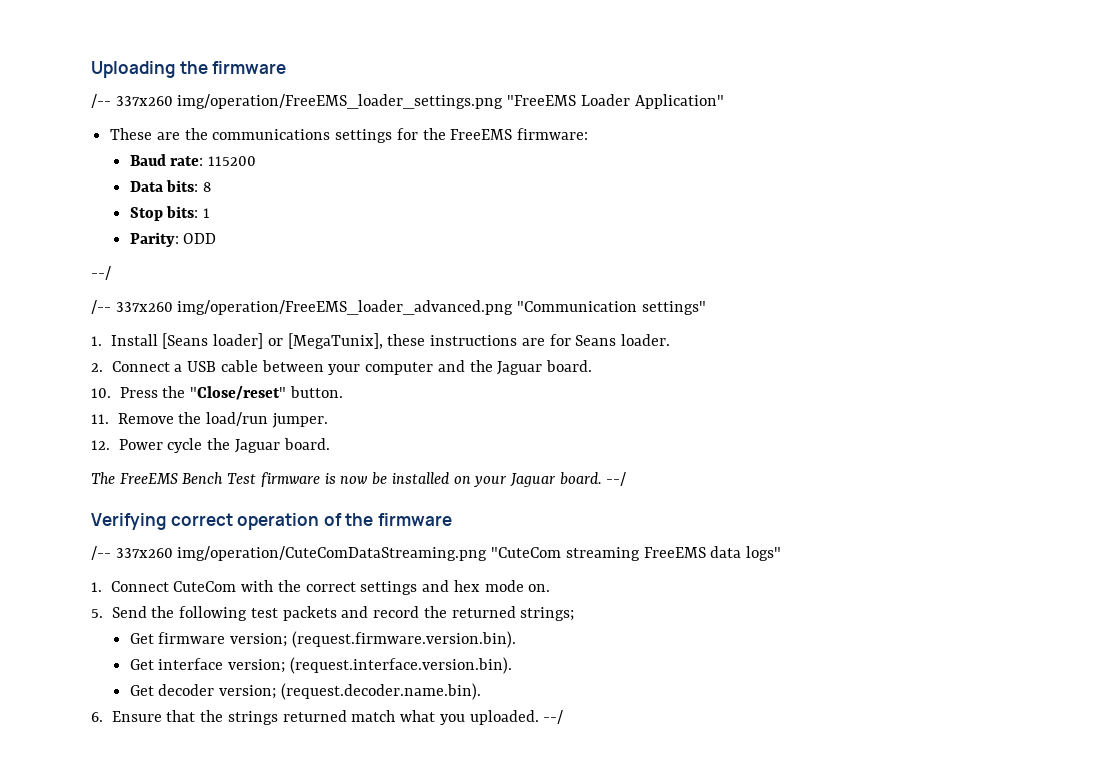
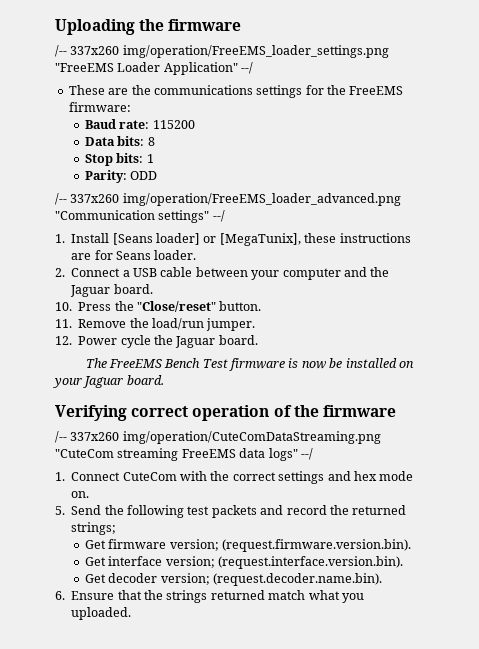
(724, 101) none -> [241,62,254,74] --/
[91,266,111,280] // --/ -> (158, 175) none
(706, 308) none -> [212,210,225,222] --/
[606,472,627,486] --/ -> (164, 380) none
(782, 553) none -> [300,448,313,460] --/
[543,710,564,724] --/ -> (132, 613) none

